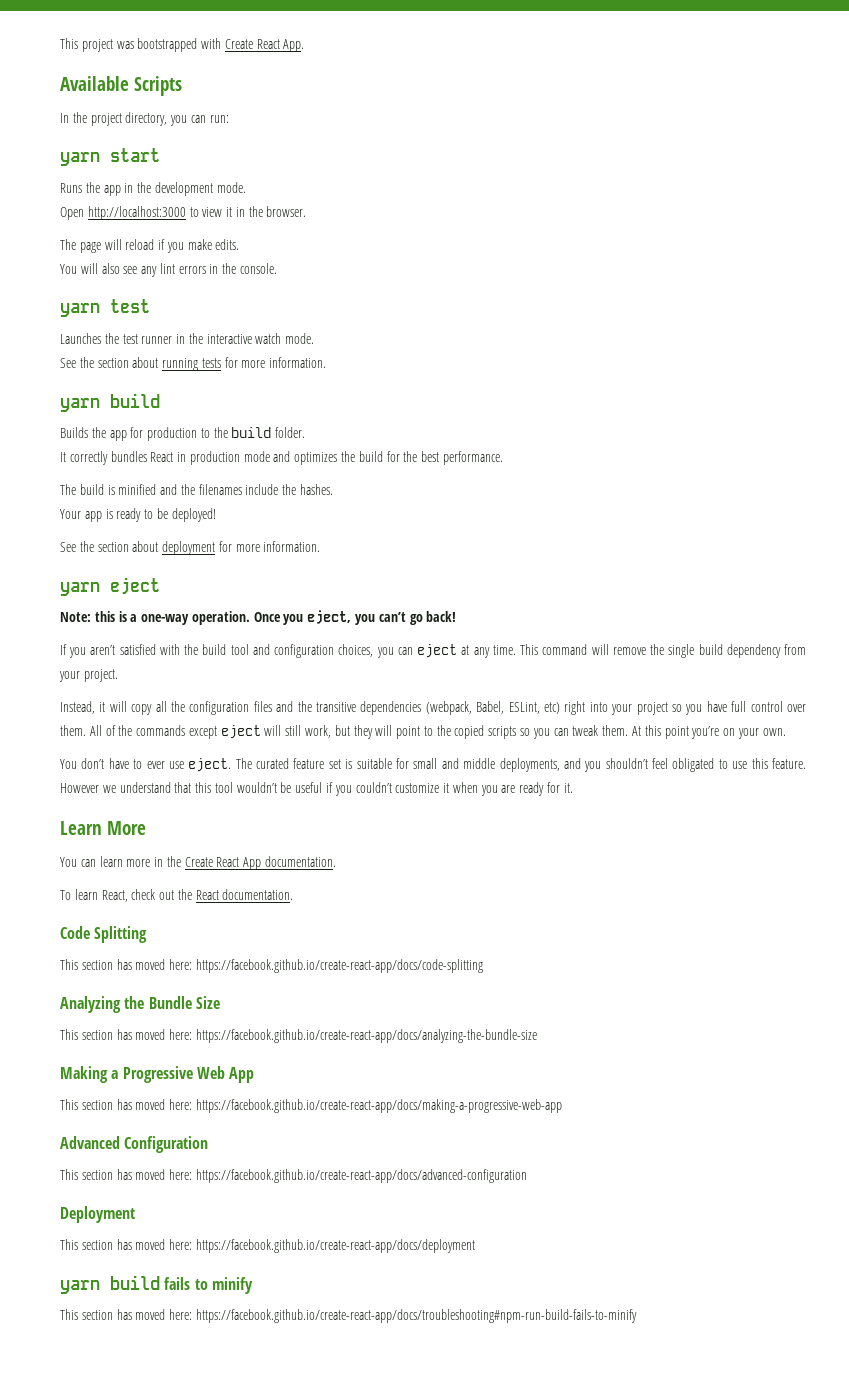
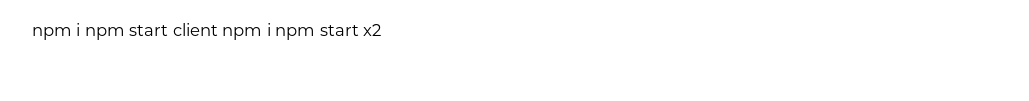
[60,38,305,52] [60,76,183,96] [60,112,229,126] [60,148,160,166] [60,182,246,196] [60,206,307,220] [60,239,240,253] [60,263,278,277] [60,299,150,317] [60,333,315,344] [60,357,327,371] [60,393,160,412] [60,427,306,441] [60,451,503,465] [60,484,334,495] [60,508,216,522] [60,541,321,555] [60,577,160,596] [60,610,457,625] [60,644,807,658] [59,669,118,682] [60,701,806,715] [60,725,786,739] [60,758,806,772] [60,782,573,796] [60,821,147,835] [60,856,337,870] [60,889,294,902] [60,926,148,943] [60,959,483,973] [60,996,220,1013] [60,1029,537,1043] [60,1066,255,1083] [60,1099,562,1113] [60,1136,209,1153] [60,1169,527,1183] [60,1206,135,1223] [60,1239,475,1253] [60,1275,253,1294] [60,1309,637,1323] This project was bootstrapped with Create React App. // Available Scripts // In the project directory, you can run: // yarn start // Runs the app in the development mode. // Open http://localhost:3000 to view it in the browser. // The page will reload if you make edits. // You will also see any lint errors in the console. // yarn test // Launches the test runner in the interactive watch mode. // See the section about running tests for more information. // yarn build // Builds the app for production to the build folder. // It correctly bundles React in production mode and optimizes the build for the best performance. // The build is minified and the filenames include the hashes. // Your app is ready to be deployed! // See the section about deployment for more information. // yarn eject // Note: this is a one-way operation. Once you eject, you can’t go back! // If you aren’t satisfied with the build tool and configuration choices, you can eject at any time. This command will remove the single build dependency from your project. // Instead, it will copy all the configuration files and the transitive dependencies (webpack, Babel, ESLint, etc) right into your project so you have full control over them. All of the commands except eject will still work, but they will point to the copied scripts so you can tweak them. At this point you’re on your own. // You don’t have to ever use eject. The curated feature set is suitable for small and middle deployments, and you shouldn’t feel obligated to use this feature. However we understand that this tool wouldn’t be useful if you couldn’t customize it when you are ready for it. // Learn More // You can learn more in the Create React App documentation. // To learn React, check out the React documentation. // Code Splitting // This section has moved here: https://facebook.github.io/create-react-app/docs/code-splitting // Analyzing the Bundle Size // This section has moved here: https://facebook.github.io/create-react-app/docs/analyzing-the-bundle-size // Making a Progressive Web App // This section has moved here: https://facebook.github.io/create-react-app/docs/making-a-progressive-web-app // Advanced Configuration // This section has moved here: https://facebook.github.io/create-react-app/docs/advanced-configuration // Deployment // This section has moved here: https://facebook.github.io/create-react-app/docs/deployment // yarn build fails to minify // This section has moved here: https://facebook.github.io/create-react-app/docs/troubleshooting#npm-run-build-fails-to-minify -> [32,23,382,40] npm i npm start client npm i npm start x2

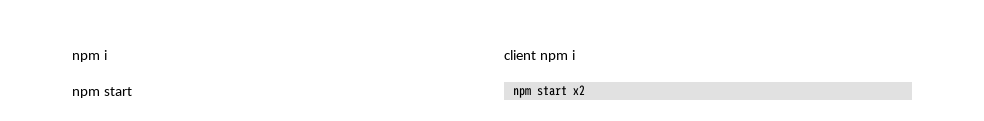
[32,23,169,40] npm i npm start -> [72,50,107,62] [72,87,132,98] npm i // npm start //
(271, 29) none -> (575, 55) //

